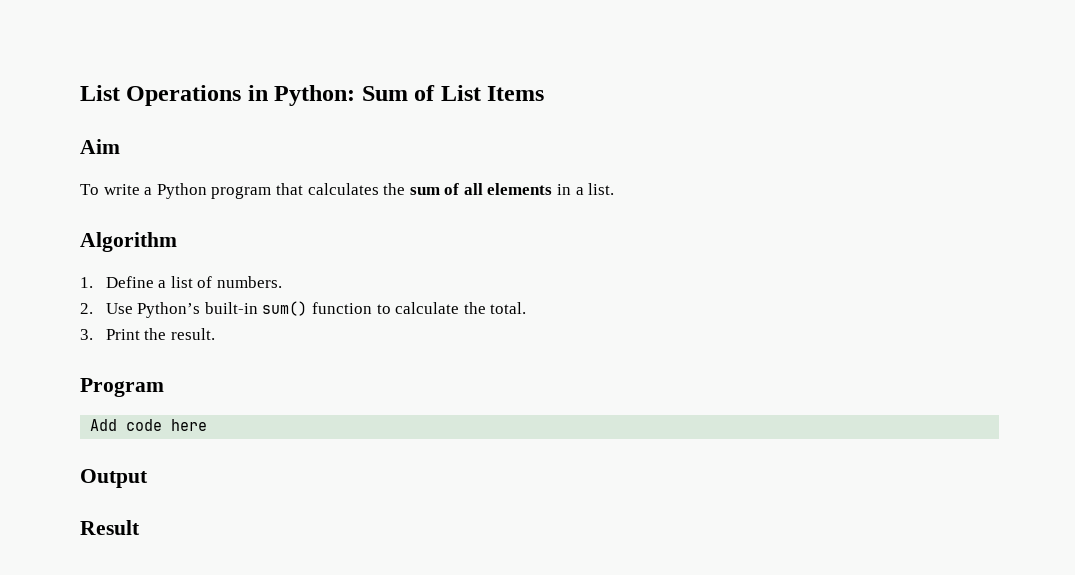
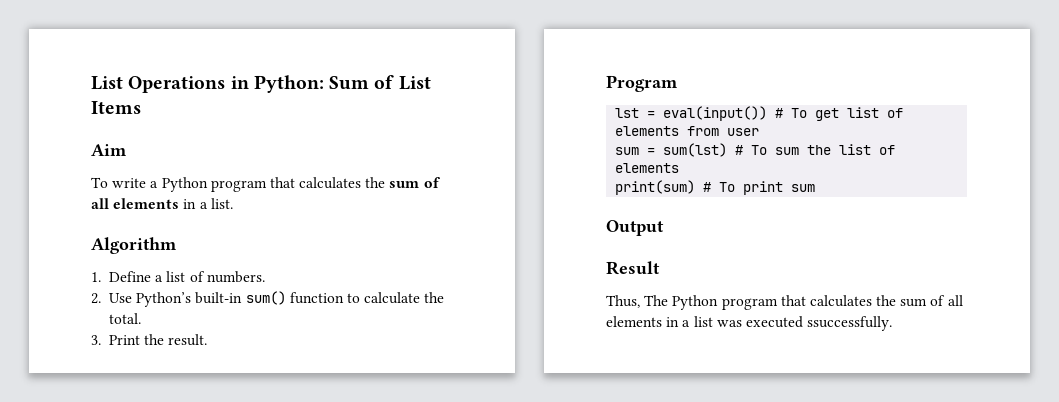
[90,419,208,431] [80,469,148,488] [80,520,140,535] Add code here // Output // Result -> [615,106,904,121] [615,126,760,136] [615,143,896,157] [615,163,680,173] [615,180,816,195] [606,220,664,236] [606,261,660,275] [606,295,963,310] [606,316,893,331] lst = eval(input()) # To get list of elements from user // sum = sum(lst) # To sum the list of elements // print(sum) # To print sum // Output // Result // Thus, The Python program that calculates the sum of all elements in a list was executed ssuccessfully.

